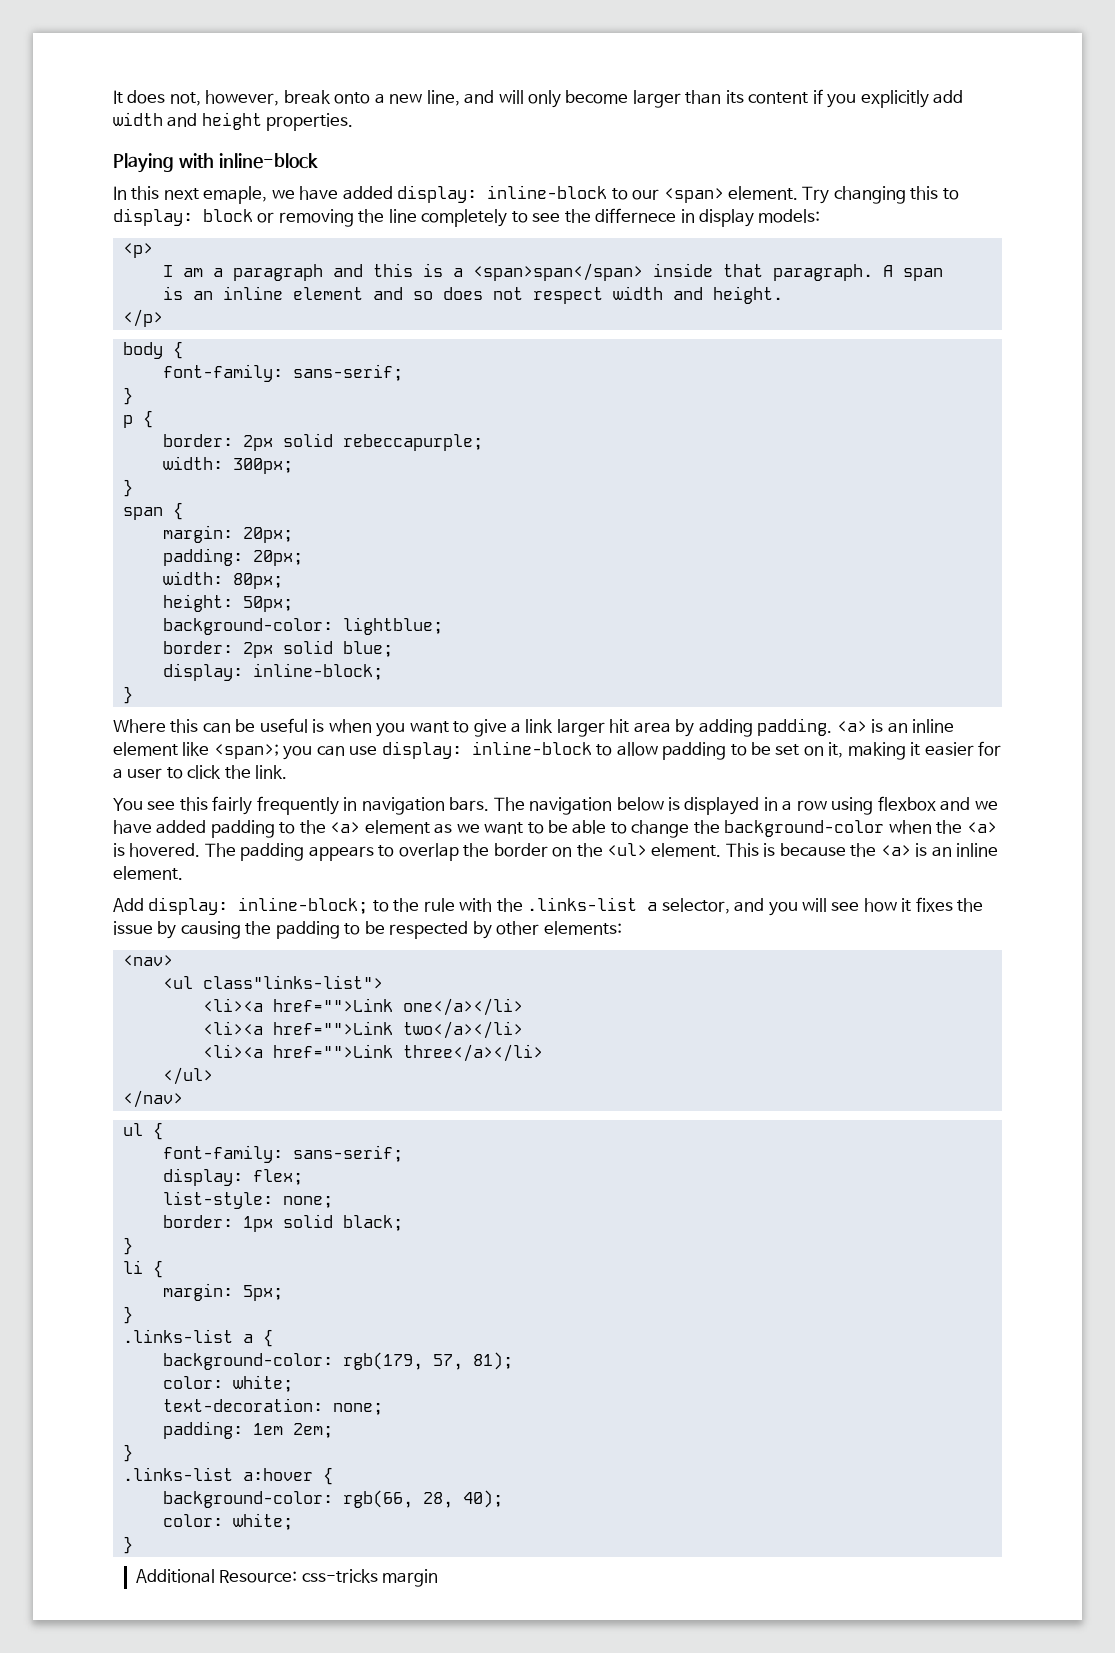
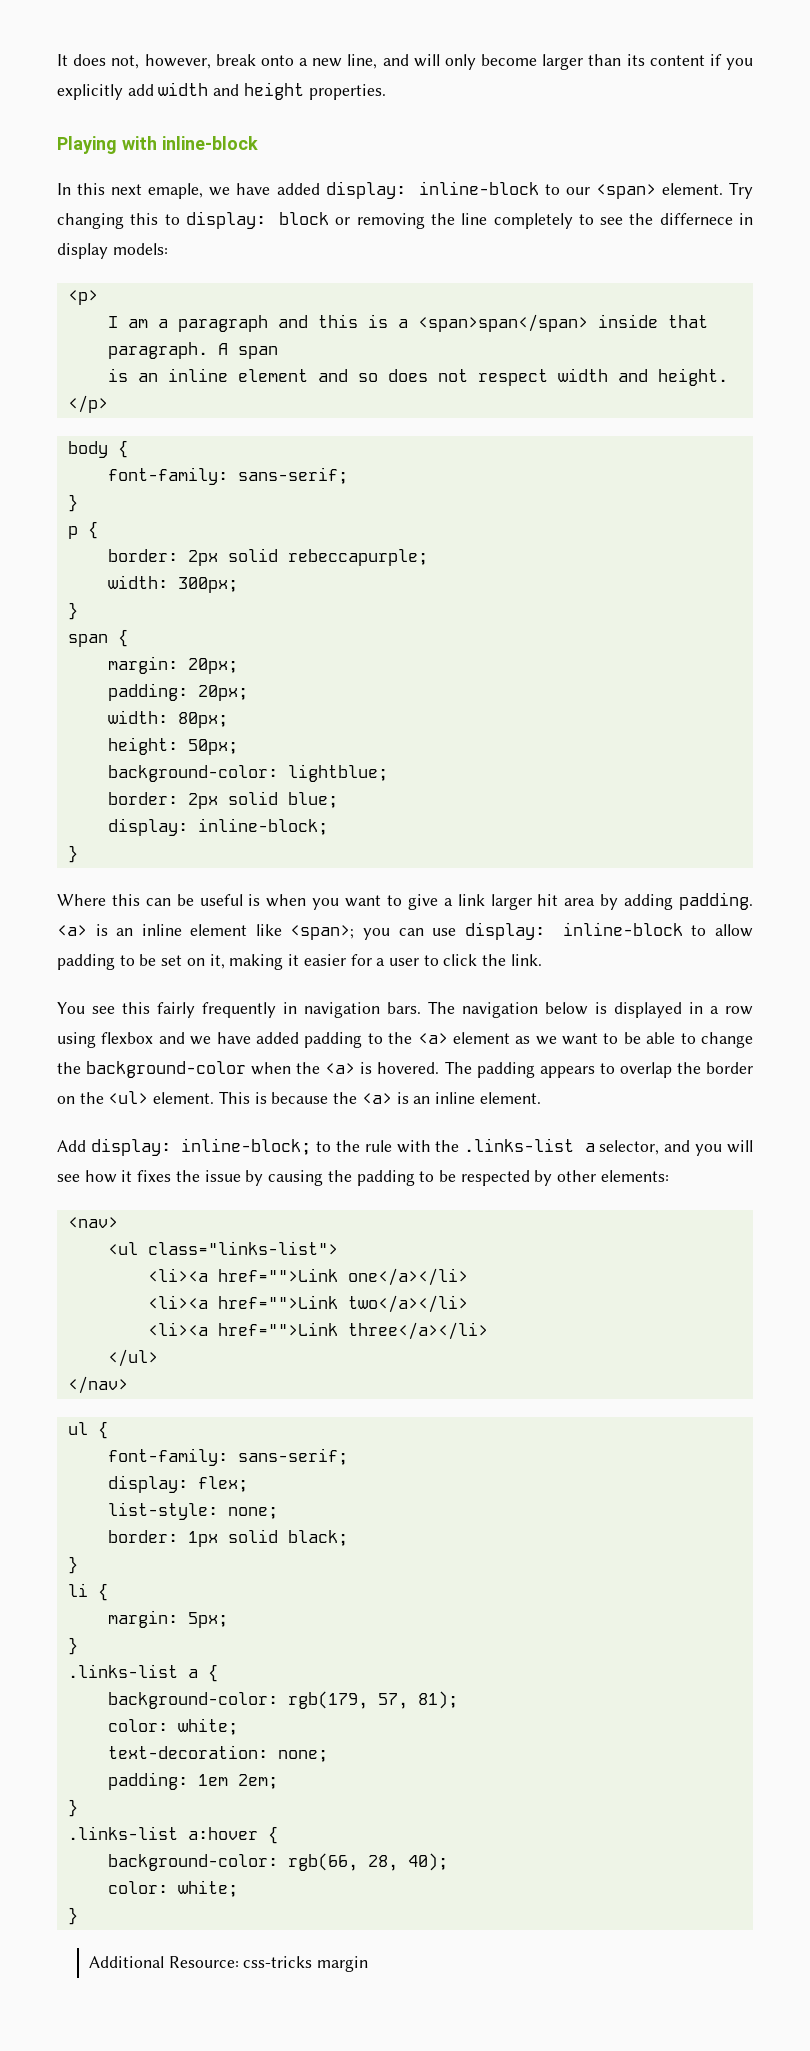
[202,975,383,989] class"links-list"> -> [147,1241,338,1255] class="links-list">

